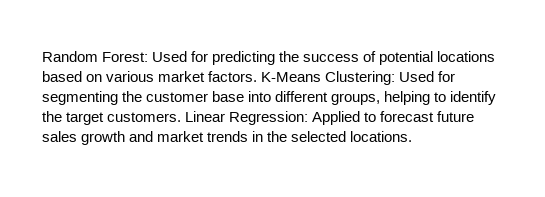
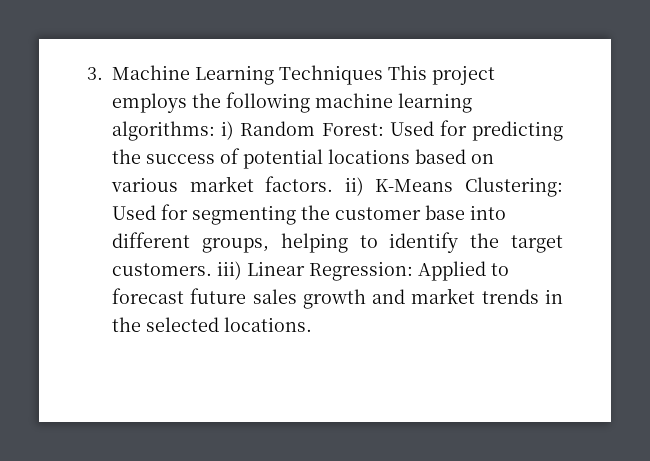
(42, 56) none -> [87,65,495,85] [112,92,472,113] [112,121,235,141] 3. Machine Learning Techniques This project employs the following machine learning algorithms: i)
(258, 76) none -> [344,177,364,196] ii)
(182, 117) none -> [217,261,242,280] iii)

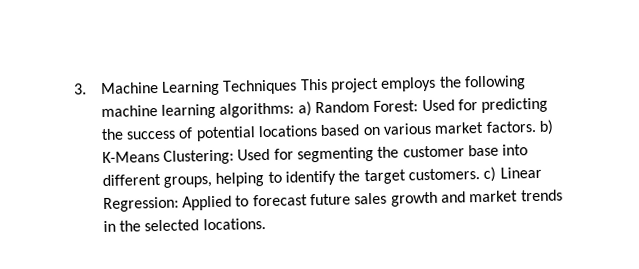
[221,121,235,140] i) -> [297,101,312,117] a)
[344,177,364,196] ii) -> [538,119,554,135] b)
[217,261,242,280] iii) -> [483,166,497,182] c)

